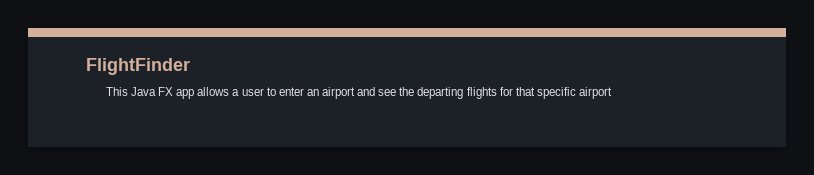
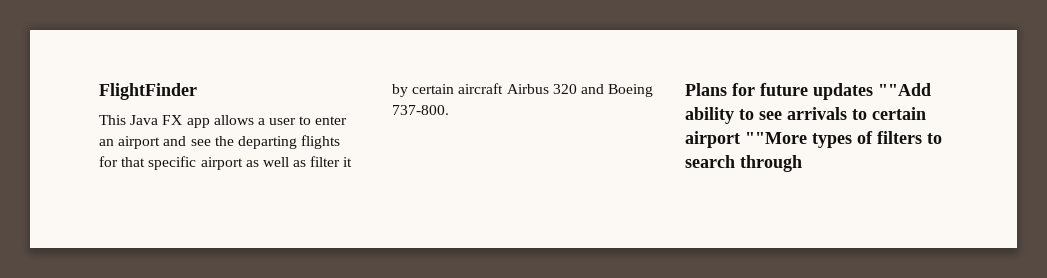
(612, 93) none -> [245,156,353,167] [392,83,654,97] [392,105,449,115] [685,83,931,100] [685,107,926,124] [685,131,942,148] [685,155,802,172] as well as filter it by certain aircraft Airbus 320 and Boeing 737-800. // Plans for future updates ""Add ability to see arrivals to certain airport ""More types of filters to search through

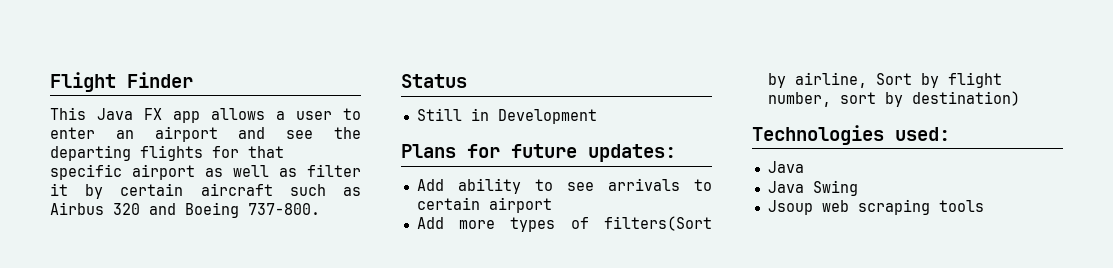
[99,83,197,100] FlightFinder -> [50,72,193,92] Flight Finder
(504, 88) none -> [289,184,361,196] such as
(449, 110) none -> [401,74,467,88] [416,108,597,124] // Status // Still in Development
[813,83,931,100] updates ""Add -> [588,144,676,162] [416,179,444,191] updates: // Add
[745,131,942,148] [685,155,802,172] ""More types of filters to search through -> [416,216,712,232] [767,72,1002,88] [767,91,1020,107] [752,125,950,145] [767,161,804,173] [767,180,858,196] [767,199,984,215] // Add more types of filters(Sort by airline, Sort by flight number, sort by destination) // Technologies used: // Java // Java Swing // Jsoup web scraping tools

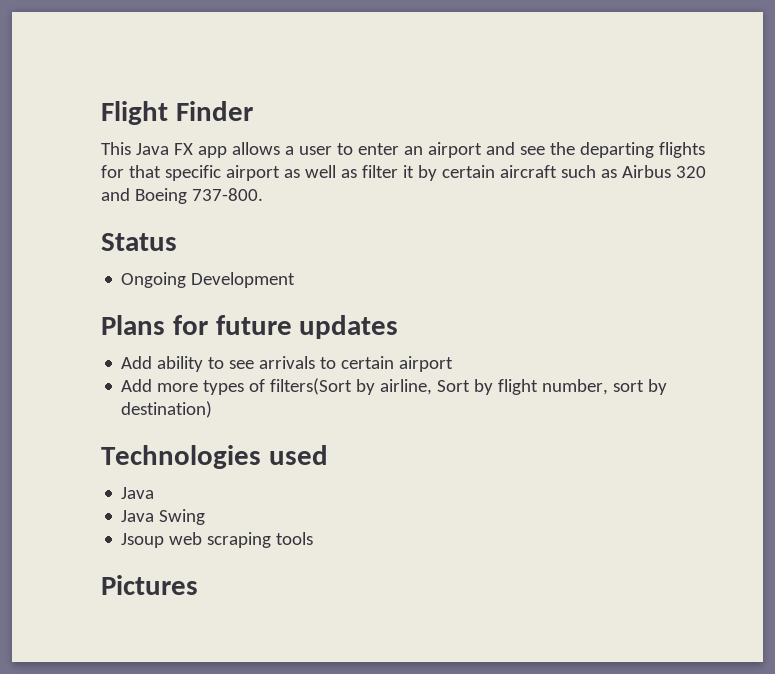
[416,108,489,121] Still in -> [121,272,187,288] Ongoing
[588,144,676,162] updates: -> [299,315,399,339] updates
[895,127,950,141] used: -> [268,445,328,465] used
(984, 206) none -> [101,575,198,595] // Pictures

